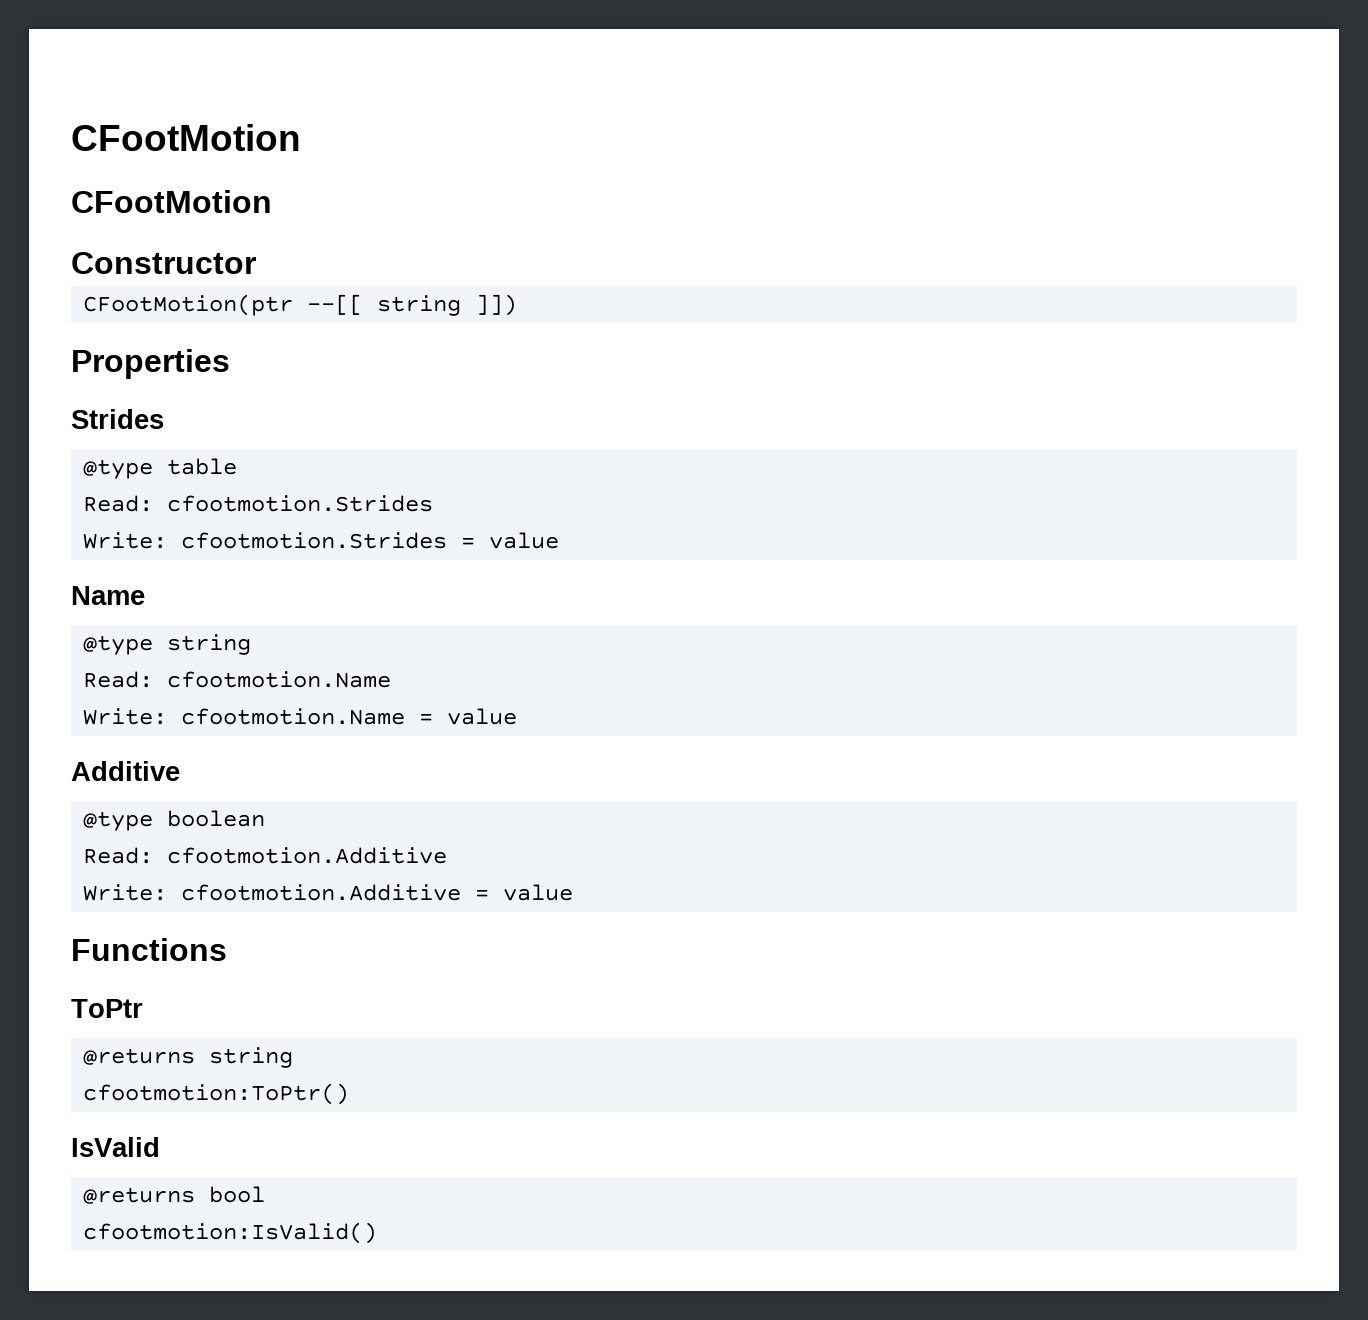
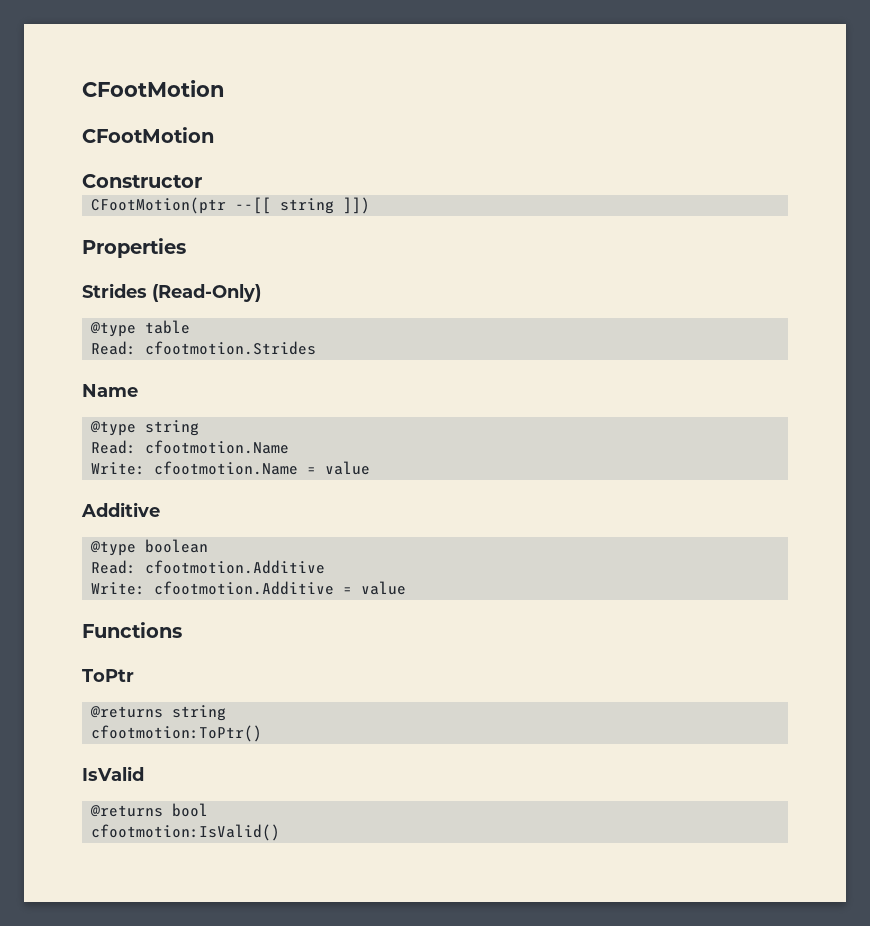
(164, 419) none -> [152,284,261,302] (Read-Only)
[83,532,560,549] // Write: cfootmotion.Strides = value -> (317, 348) none

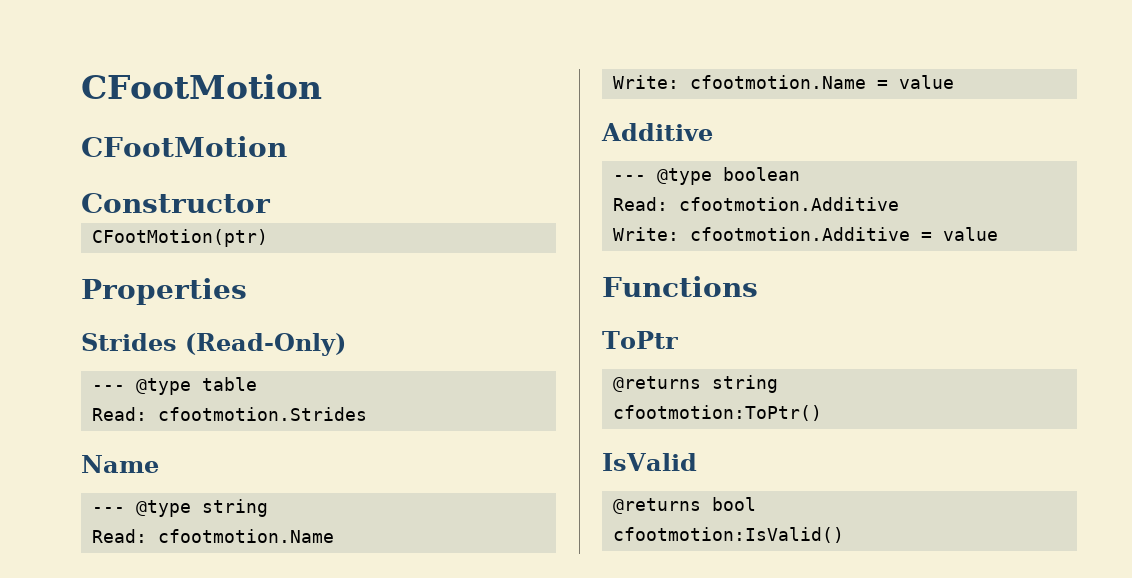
[91,197,371,214] CFootMotion(ptr --[[ string ]]) -> [91,229,268,247] CFootMotion(ptr)
(261, 293) none -> [91,385,125,391] ---
(138, 390) none -> [91,507,125,513] ---
(160, 509) none -> [612,175,646,181] ---

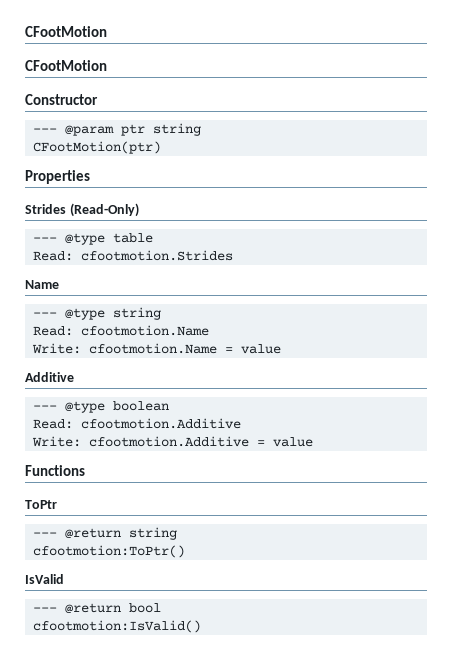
(271, 203) none -> [32,123,201,136] // --- @param ptr string
[612,376,701,392] @returns -> [32,528,121,539] --- @return
[612,498,701,514] @returns -> [32,603,121,614] --- @return

